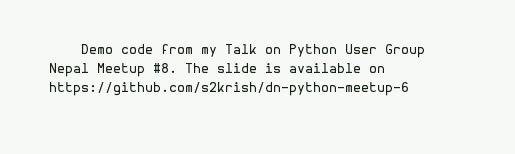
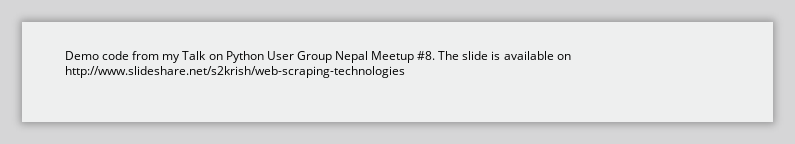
[49,82,409,96] https://github.com/s2krish/dn-python-meetup-6 -> [65,66,405,78] http://www.slideshare.net/s2krish/web-scraping-technologies

